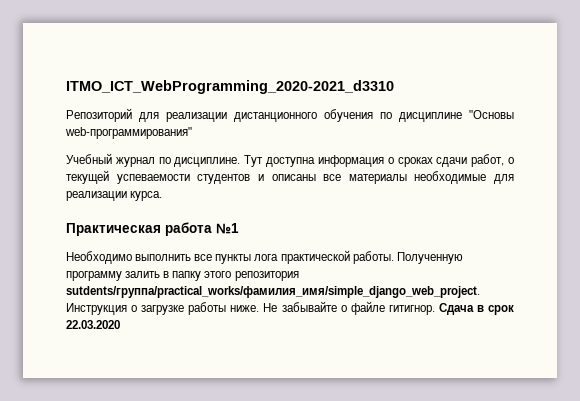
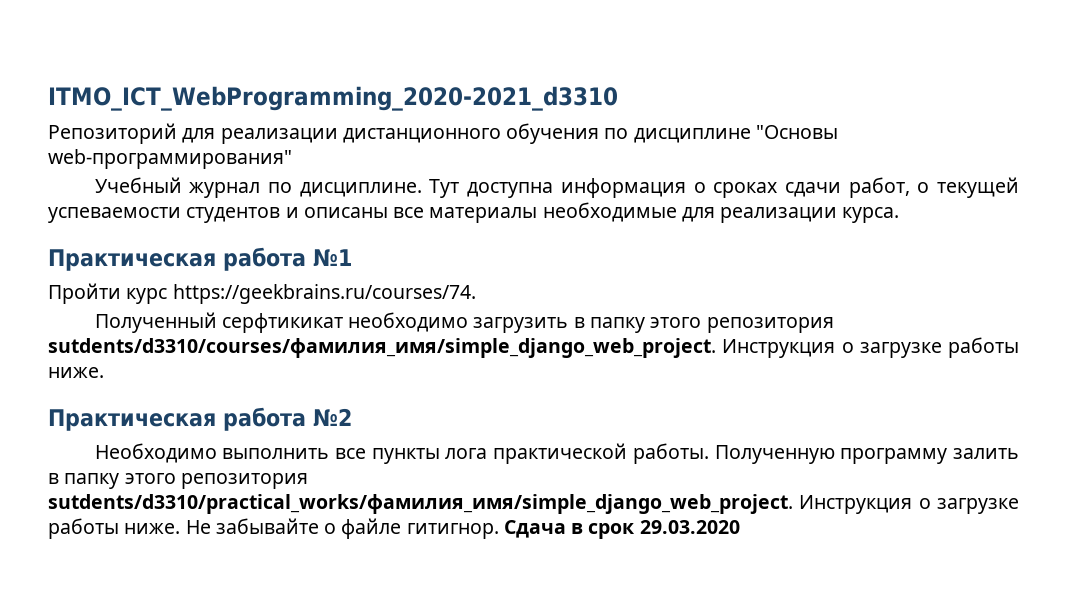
(239, 228) none -> [48,283,476,304] [94,312,834,333] [48,337,1019,358] [48,367,104,378] [48,407,352,431] // Пройти курс https://geekbrains.ru/courses/74. // Полученный серфтикикат необходимо загрузить в папку этого репозитория sutdents/d3310/courses/фамилия_имя/simple_django_web_project. Инструкция о загрузке работы ниже. // Практическая работа №2
[66,286,480,298] sutdents/группа/practical_works/фамилия_имя/simple_django_web_project. -> [48,494,793,514] sutdents/d3310/practical_works/фамилия_имя/simple_django_web_project.
[66,320,120,329] 22.03.2020 -> [639,520,740,534] 29.03.2020

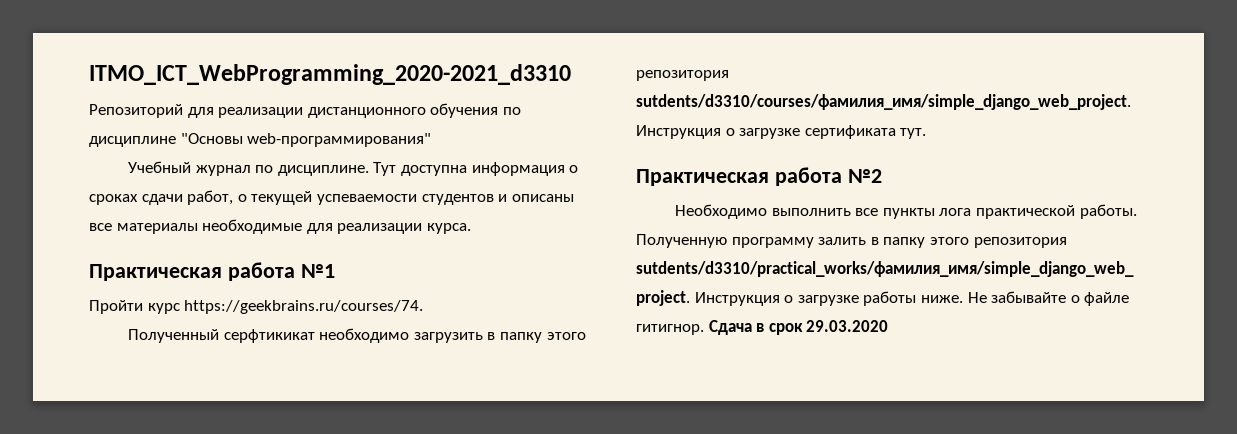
[948,337,1019,358] [48,367,104,378] работы ниже. -> [804,125,927,139] сертификата тут.

